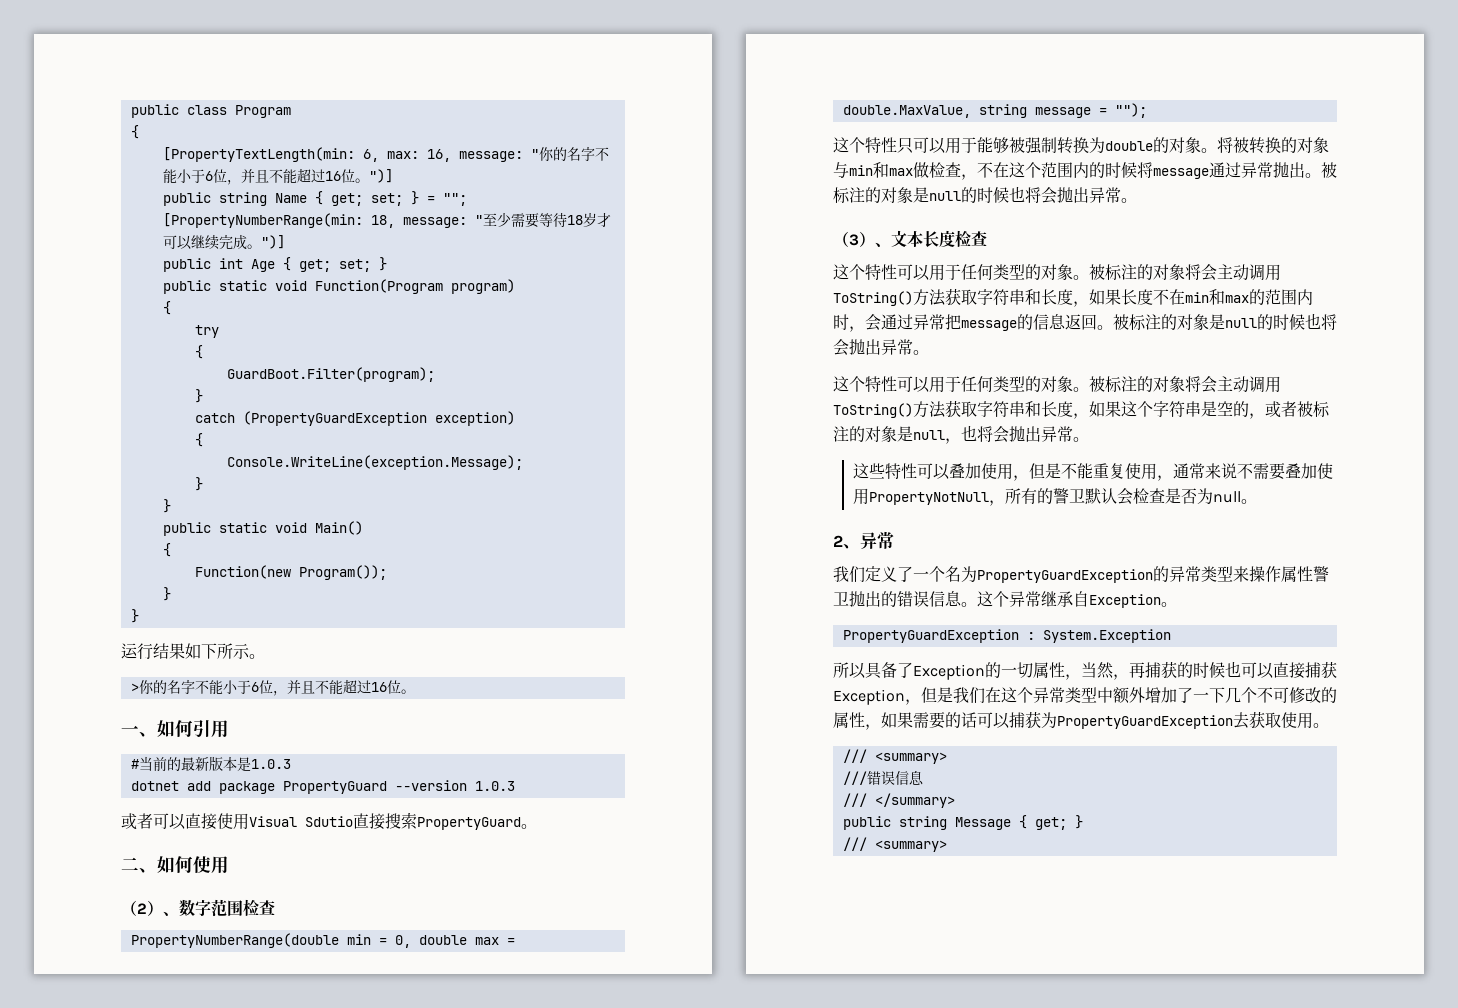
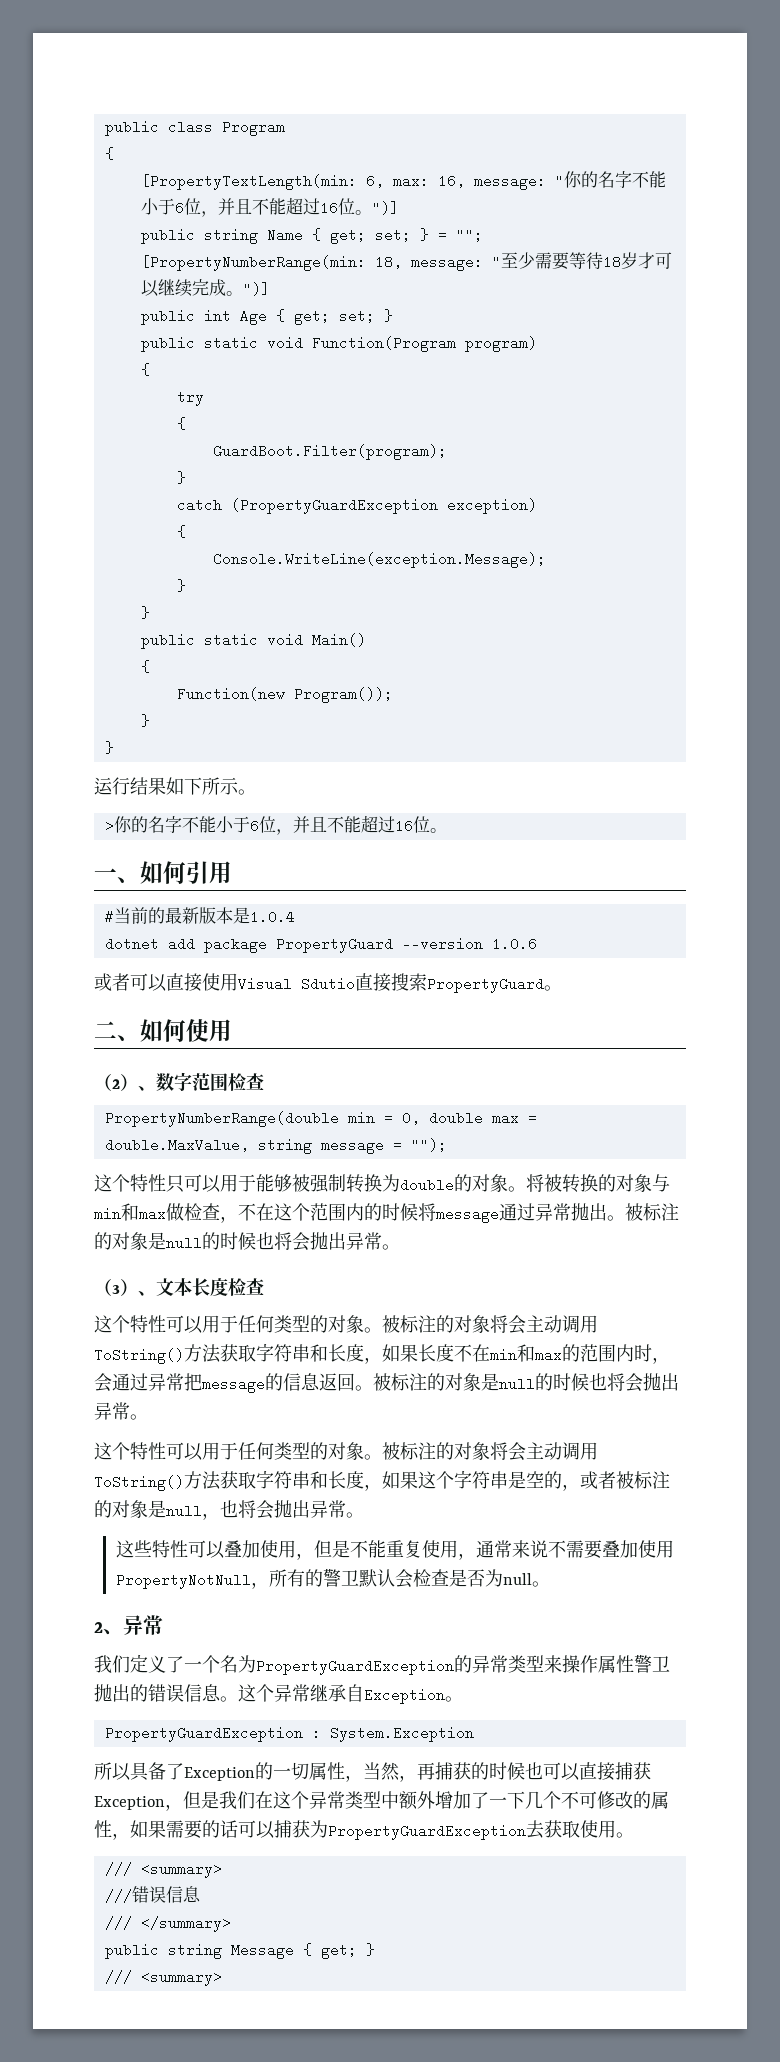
[250,759,291,769] 1.0.3 -> [249,910,295,924] 1.0.4
[474,781,515,791] 1.0.3 -> [491,937,537,951] 1.0.6

